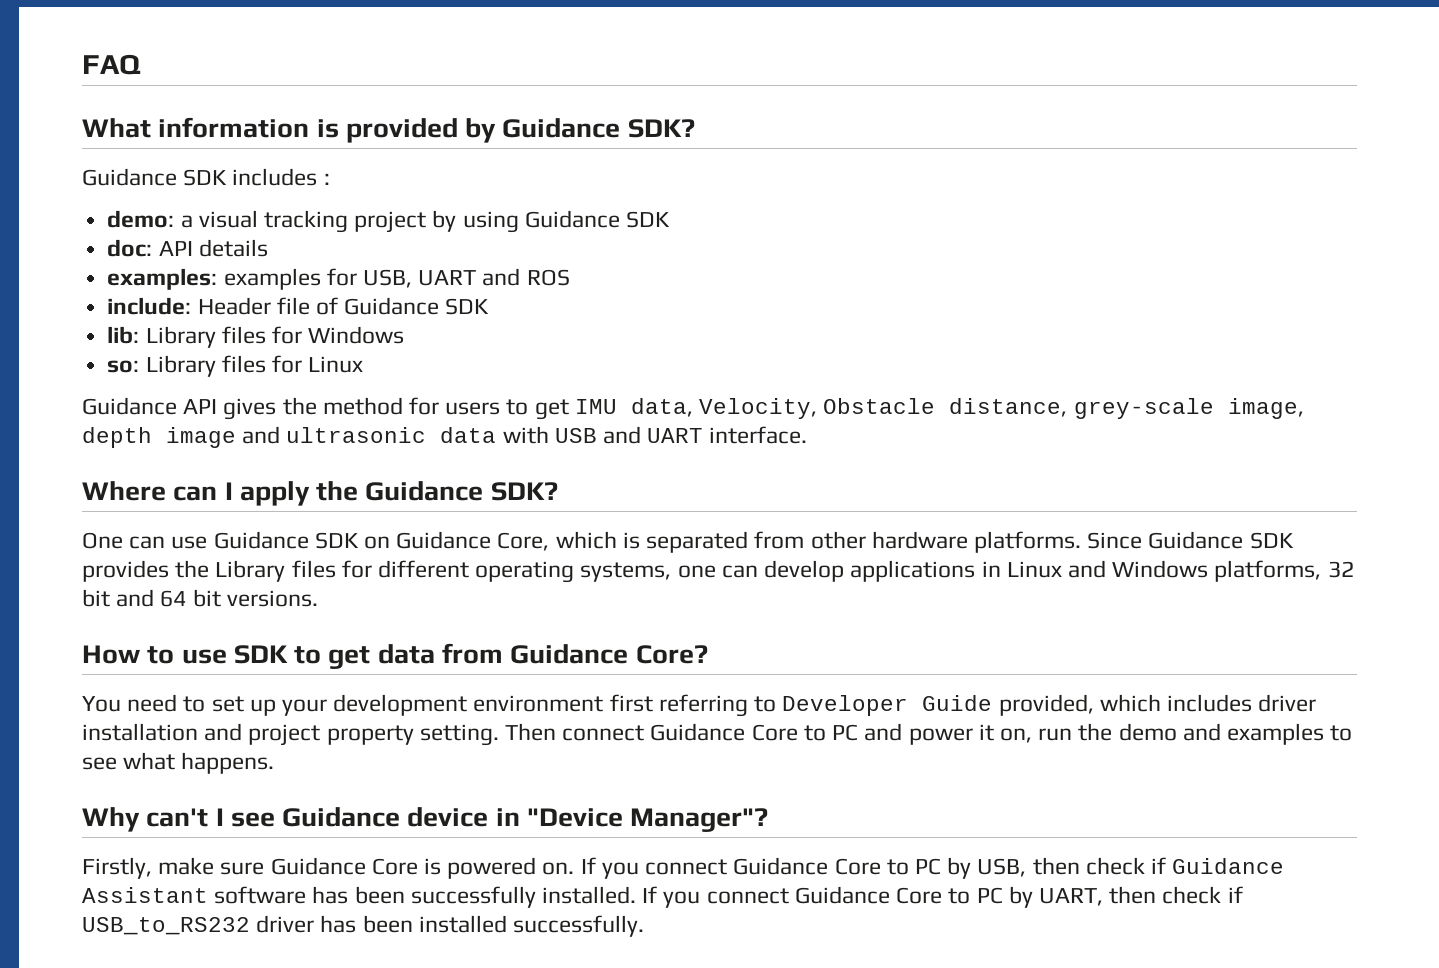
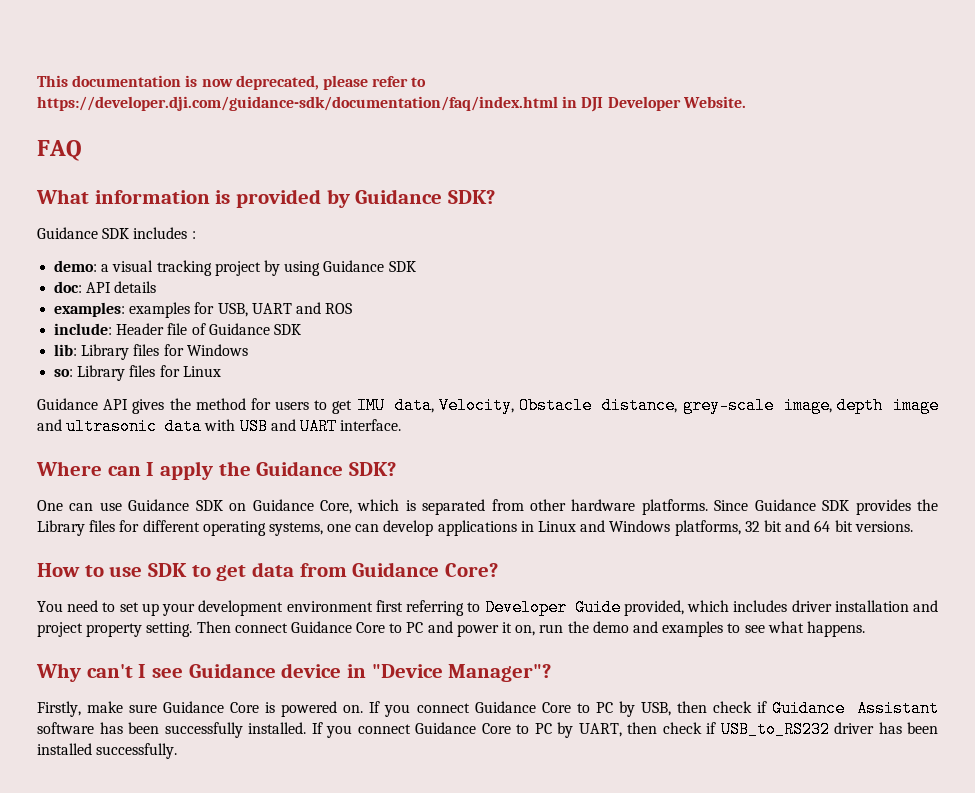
(82, 64) none -> [37,75,427,90] [37,96,746,112] This documentation is now deprecated, please refer to https://developer.dji.com/guidance-sdk/documentation/faq/index.html in DJI Developer Website. //

